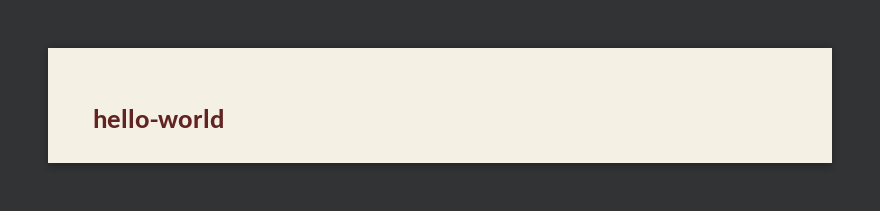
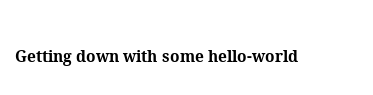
(93, 118) none -> [15,50,204,66] Getting down with some

